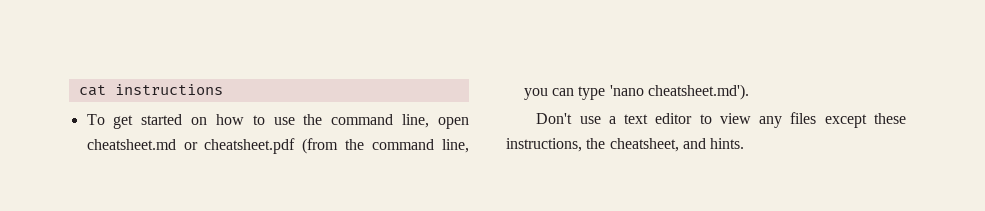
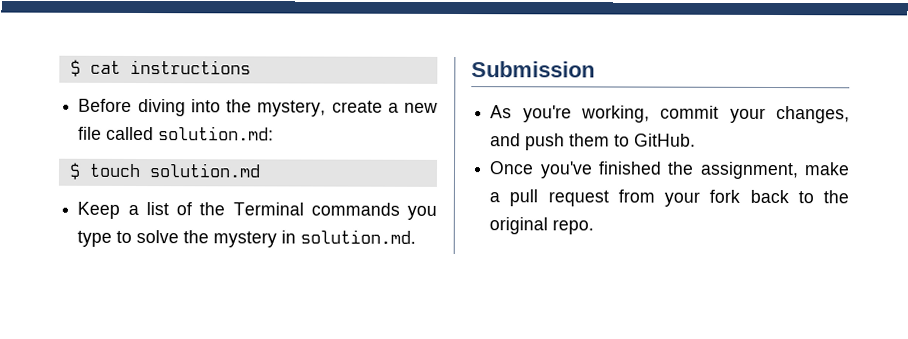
(78, 90) none -> [69,59,81,77] $
[86,114,469,129] [86,138,469,154] [523,84,749,100] [536,112,906,128] [506,138,745,152] To get started on how to use the command line, open cheatsheet.md or cheatsheet.pdf (from the command line, you can type 'nano cheatsheet.md'). // Don't use a text editor to view any files except these instructions, the cheatsheet, and hints. -> [78,98,438,117] [78,126,275,141] [68,162,261,180] [77,201,437,220] [77,229,417,248] [471,61,595,78] [490,105,850,124] [490,133,697,151] [489,161,850,180] [489,189,849,207] [489,217,595,235] Before diving into the mystery, create a new file called solution.md: // $ touch solution.md // Keep a list of the Terminal commands you type to solve the mystery in solution.md. // Submission // As you're working, commit your changes, and push them to GitHub. // Once you've finished the assignment, make a pull request from your fork back to the original repo.

